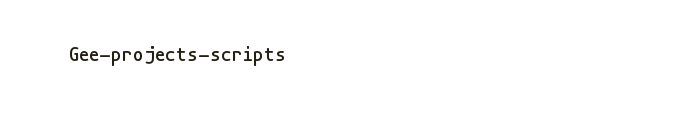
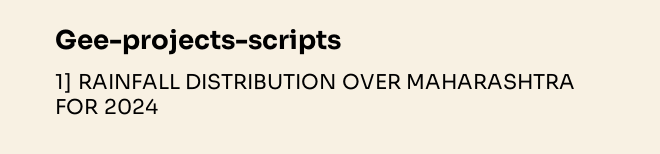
(286, 56) none -> [55,73,576,93] [55,98,158,115] // 1] RAINFALL DISTRIBUTION OVER MAHARASHTRA FOR 2024

